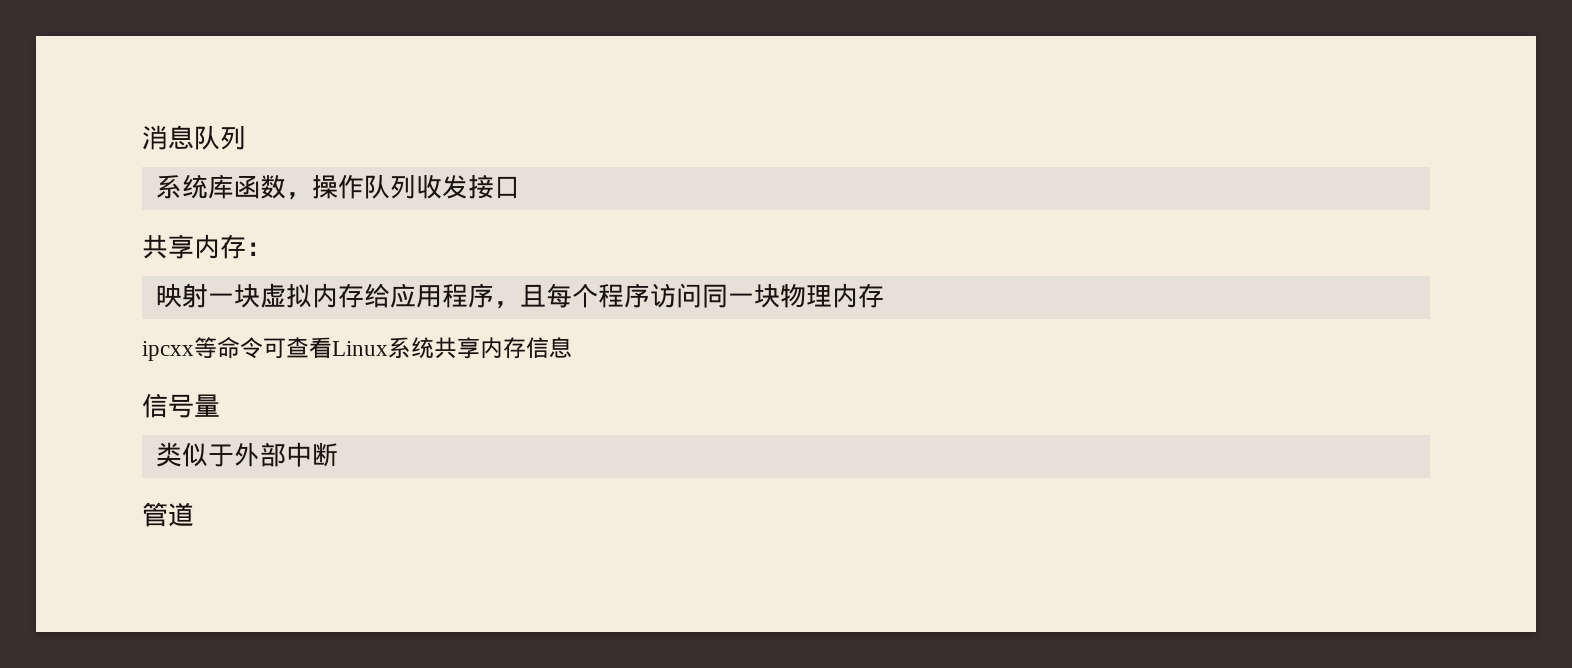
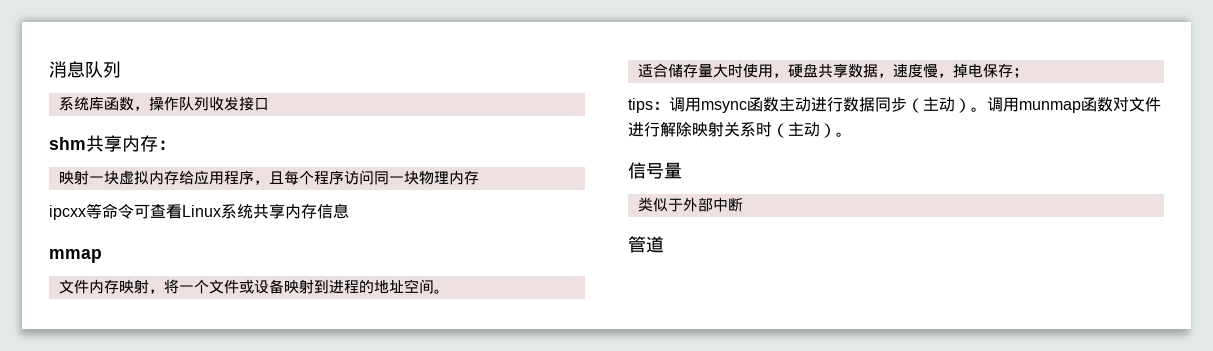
(520, 187) none -> [49,137,86,150] shm
(572, 347) none -> [49,249,102,263] [58,279,449,294] [637,63,1028,78] [628,97,1161,113] [628,122,852,138] // mmap // 文件内存映射，将一个文件或设备映射到进程的地址空间。 // 适合储存量大时使用，硬盘共享数据，速度慢，掉电保存； // tips：调用msync函数主动进行数据同步（主动）。调用munmap函数对文件进行解除映射关系时（主动）。

